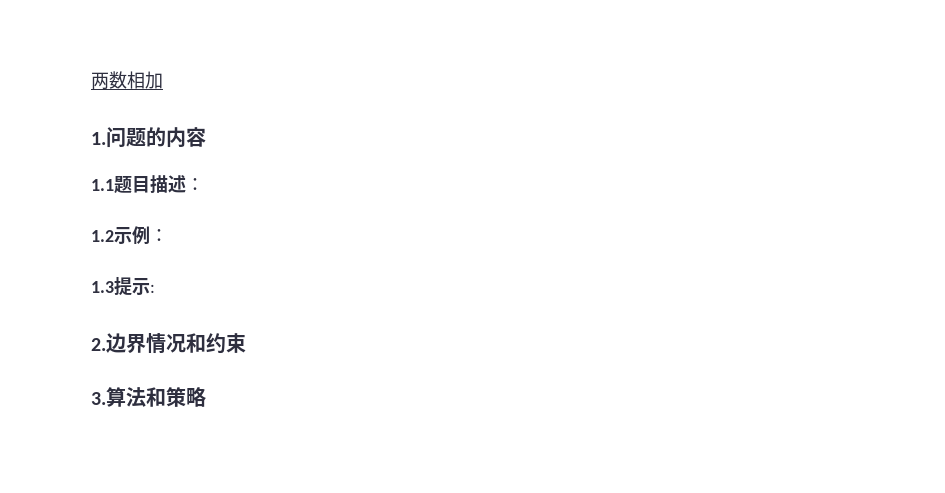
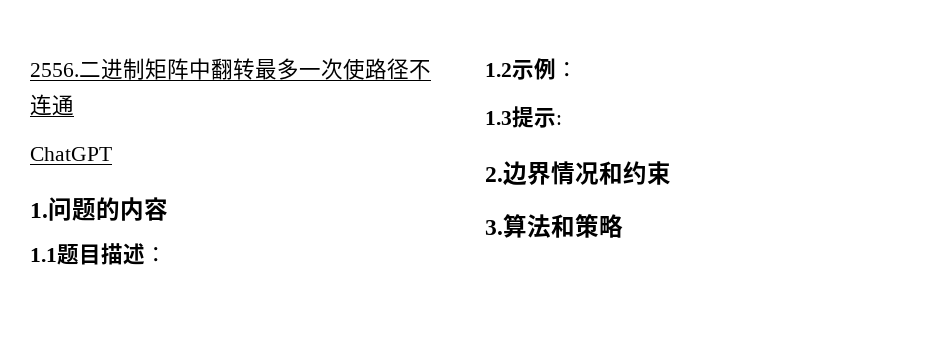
[91,71,163,89] 两数相加 -> [30,58,431,80] [30,94,74,116] [30,147,112,161] 2556.二进制矩阵中翻转最多一次使路径不连通 // ChatGPT

